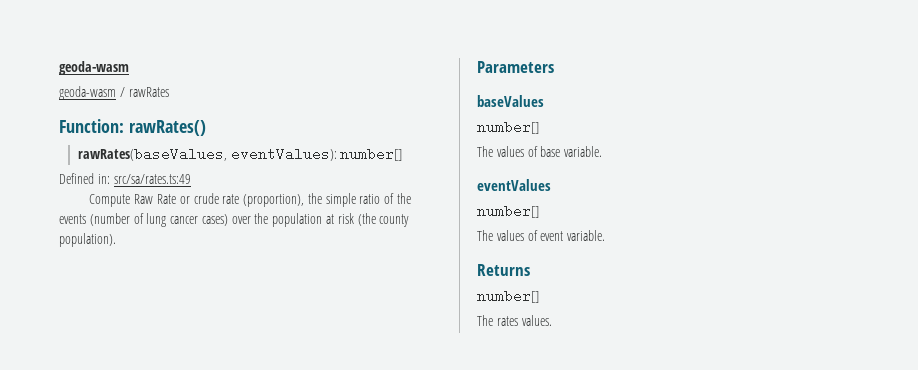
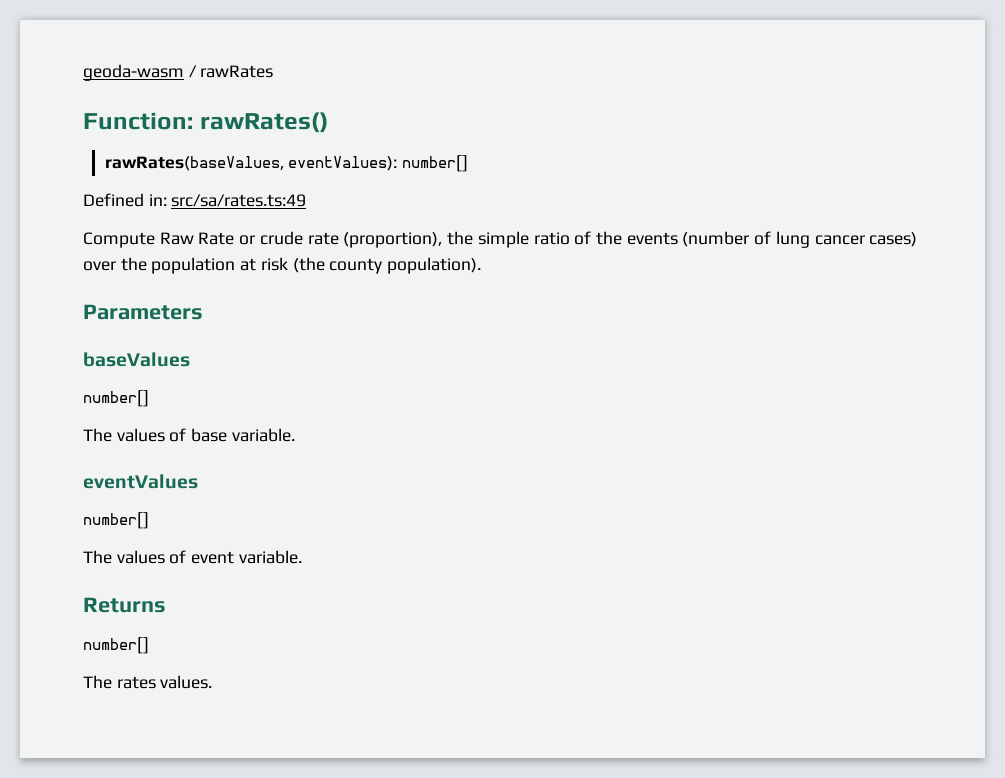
[59,61,129,75] [59,86,116,100] geoda-wasm // geoda-wasm -> [83,64,184,81] geoda-wasm

